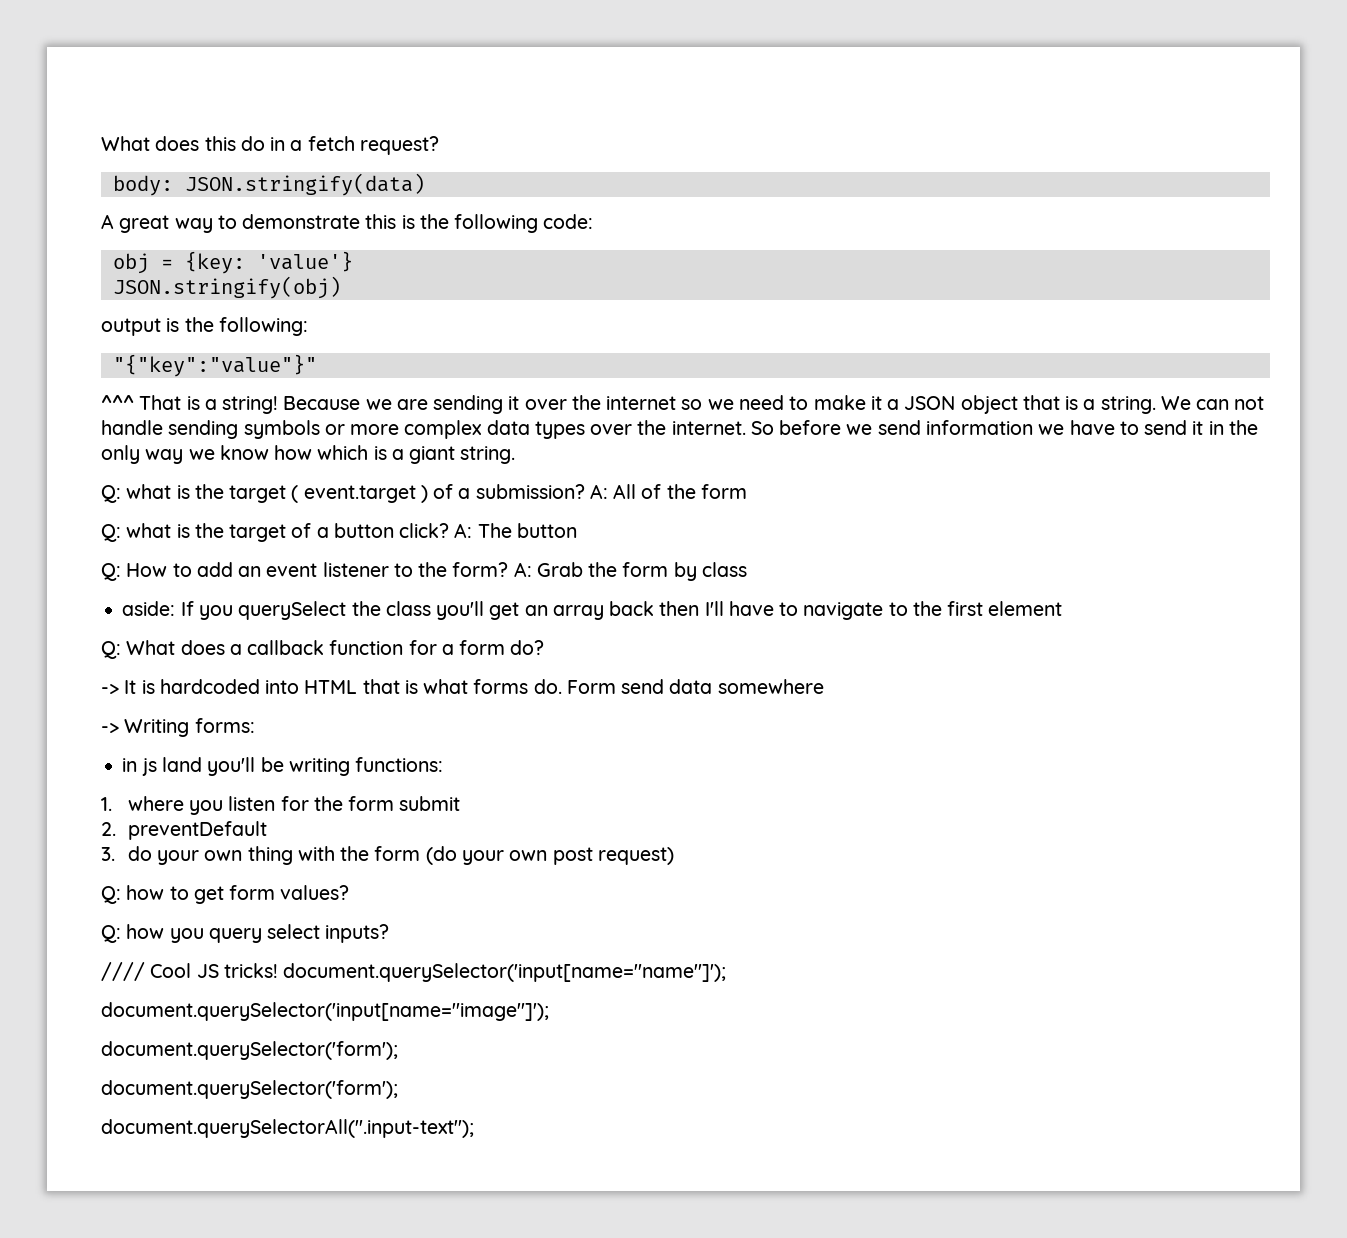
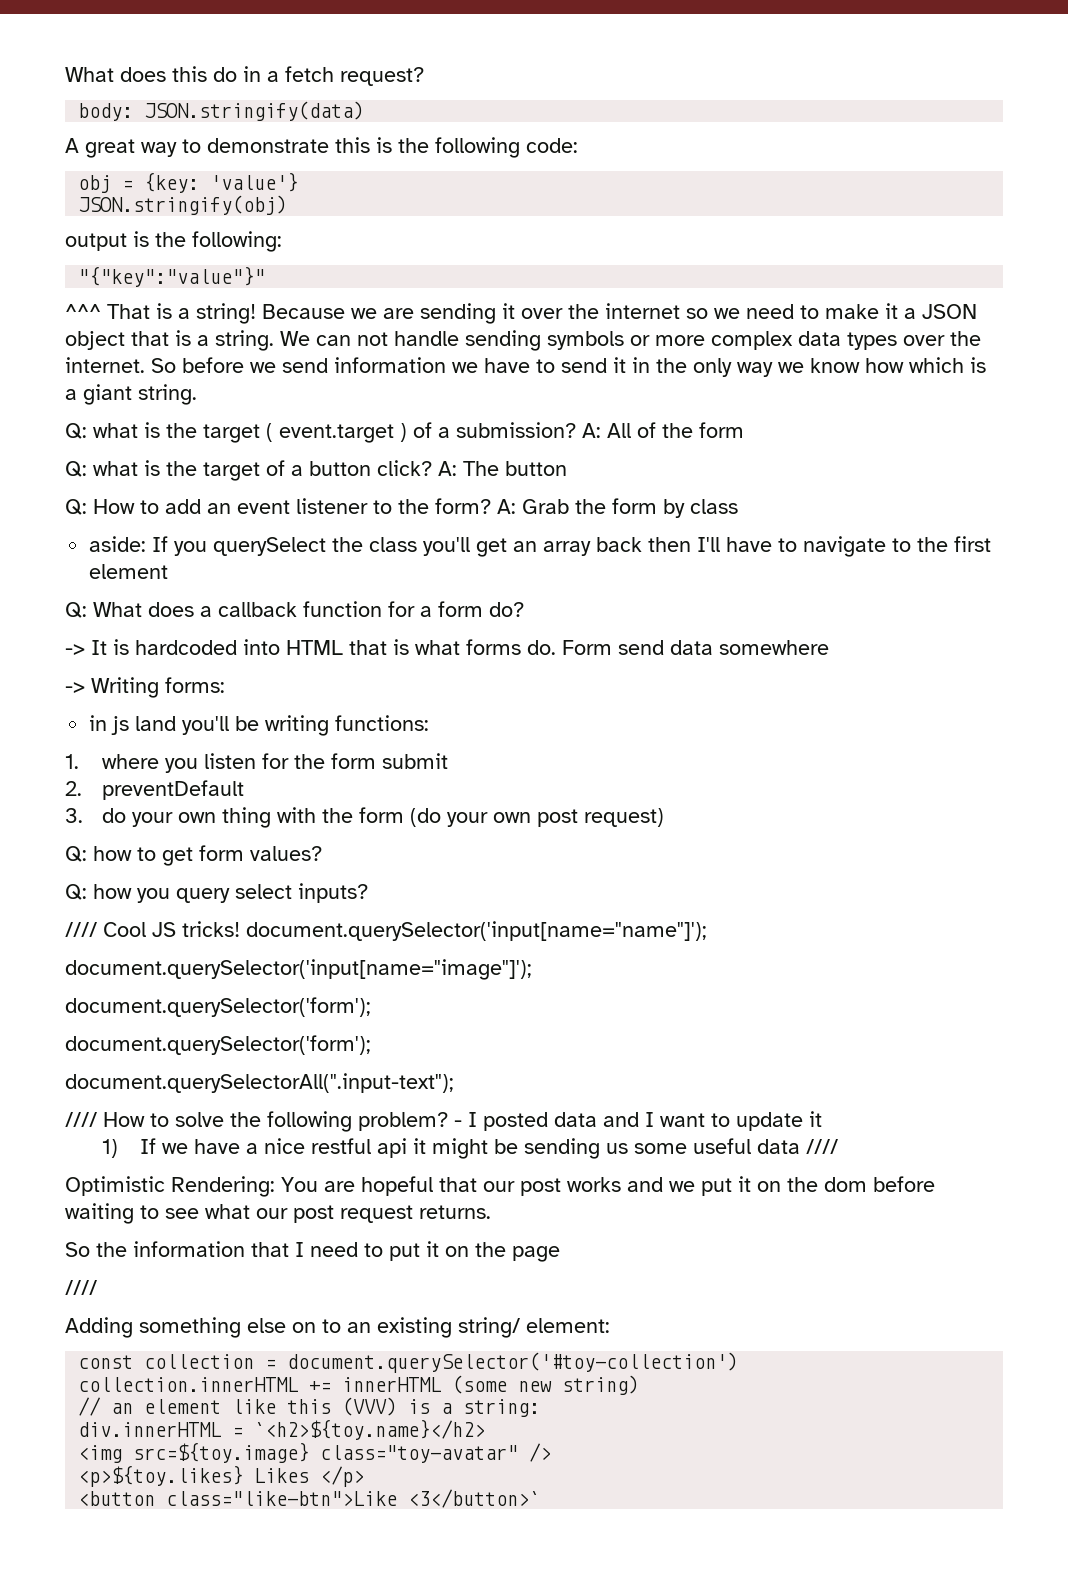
(474, 1128) none -> [65,1111,822,1132] [102,1138,838,1159] [65,1176,935,1197] [65,1203,491,1224] [65,1241,560,1262] [65,1280,97,1295] [65,1317,610,1338] [78,1352,739,1373] [78,1375,640,1395] [78,1397,541,1417] [78,1419,486,1440] [78,1442,552,1463] [78,1465,365,1487] [78,1489,541,1508] // //// How to solve the following problem? - I posted data and I want to update it // 1) If we have a nice restful api it might be sending us some useful data //// // Optimistic Rendering: You are hopeful that our post works and we put it on the dom before waiting to see what our post request returns. // So the information that I need to put it on the page // //// // Adding something else on to an existing string/ element: // const collection = document.querySelector('#toy-collection') // collection.innerHTML += innerHTML (some new string) // // an element like this (VVV) is a string: // div.innerHTML = `<h2>${toy.name}</h2> // <img src=${toy.image} class="toy-avatar" /> // <p>${toy.likes} Likes </p> // <button class="like-btn">Like <3</button>`

